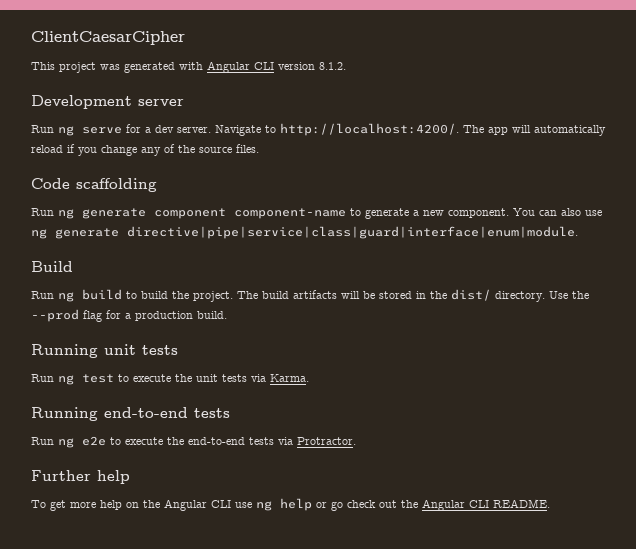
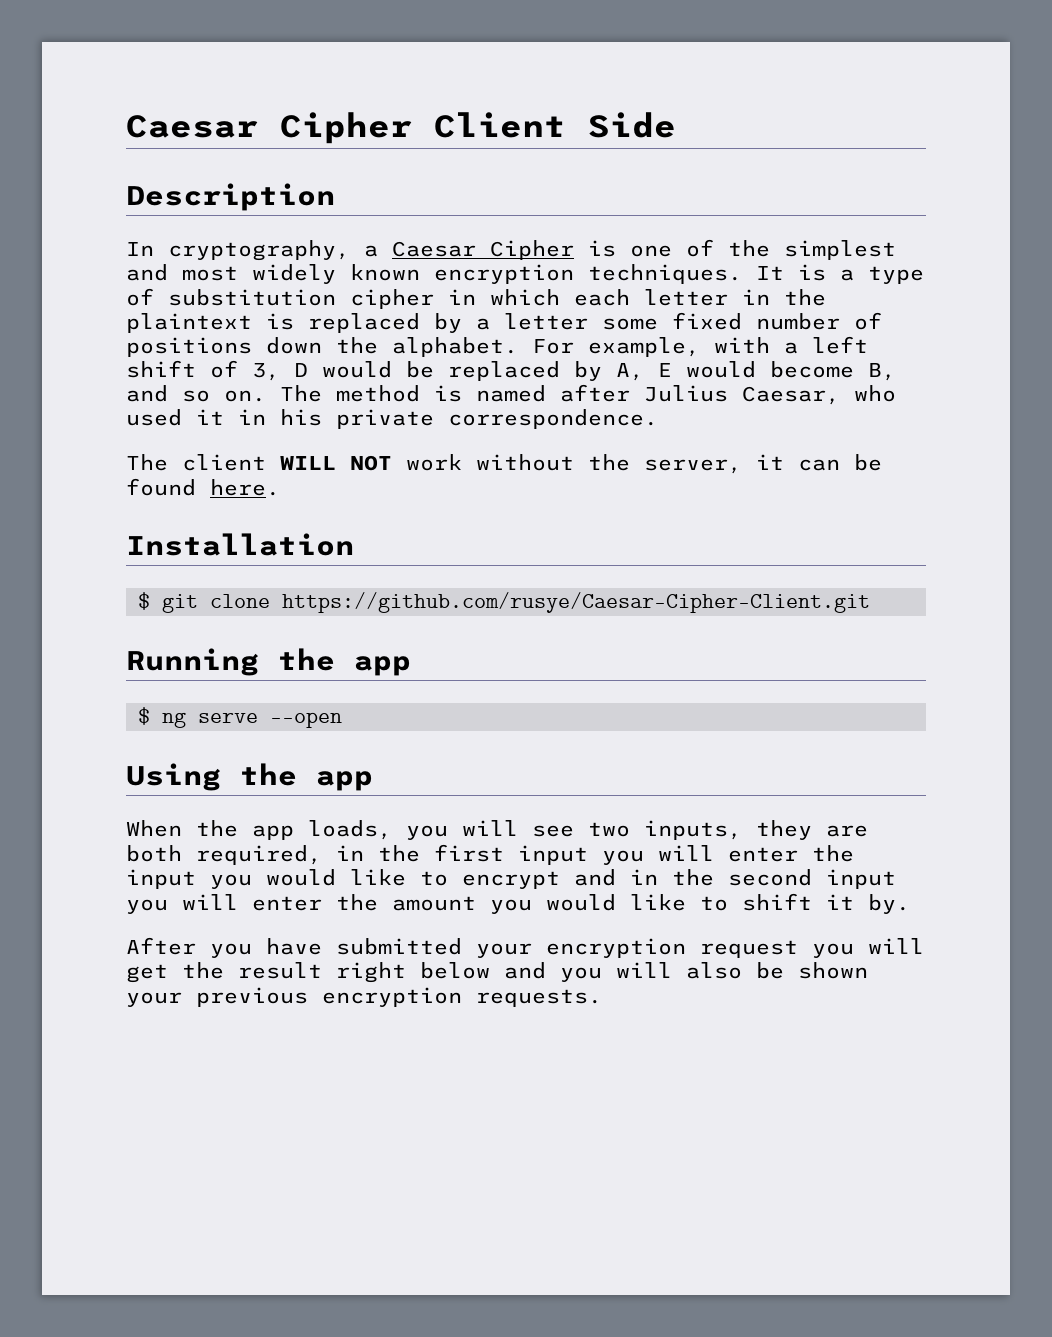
[31,31,185,45] [31,61,346,73] [31,95,184,109] [31,123,606,136] [31,144,259,156] [31,178,157,192] [31,208,602,219] [31,226,578,239] [31,261,73,272] [31,289,589,302] [31,309,227,322] [31,344,178,358] [31,374,309,385] [31,407,230,421] [31,436,356,448] [31,470,130,484] [31,498,550,511] ClientCaesarCipher // This project was generated with Angular CLI version 8.1.2. // Development server // Run ng serve for a dev server. Navigate to http://localhost:4200/. The app will automatically reload if you change any of the source files. // Code scaffolding // Run ng generate component component-name to generate a new component. You can also use ng generate directive|pipe|service|class|guard|interface|enum|module. // Build // Run ng build to build the project. The build artifacts will be stored in the dist/ directory. Use the --prod flag for a production build. // Running unit tests // Run ng test to execute the unit tests via Karma. // Running end-to-end tests // Run ng e2e to execute the end-to-end tests via Protractor. // Further help // To get more help on the Angular CLI use ng help or go check out the Angular CLI README. -> [126,112,676,144] [126,183,335,211] [126,239,896,261] [126,264,924,284] [126,288,826,309] [126,312,882,333] [126,336,868,357] [126,360,896,381] [126,384,896,405] [126,409,658,429] [126,454,882,474] [126,478,280,496] [126,533,354,556] [138,592,870,613] [126,648,411,676] [138,707,342,728] [126,763,373,791] [126,820,868,840] [126,844,854,865] [126,869,896,889] [126,893,910,914] [126,937,924,958] [126,962,868,983] [126,987,602,1007] Caesar Cipher Client Side // Description // In cryptography, a Caesar Cipher is one of the simplest and most widely known encryption techniques. It is a type of substitution cipher in which each letter in the plaintext is replaced by a letter some fixed number of positions down the alphabet. For example, with a left shift of 3, D would be replaced by A, E would become B, and so on. The method is named after Julius Caesar, who used it in his private correspondence. // The client WILL NOT work without the server, it can be found here. // Installation // $ git clone https://github.com/rusye/Caesar-Cipher-Client.git // Running the app // $ ng serve --open // Using the app // When the app loads, you will see two inputs, they are both required, in the first input you will enter the input you would like to encrypt and in the second input you will enter the amount you would like to shift it by. // After you have submitted your encryption request you will get the result right below and you will also be shown your previous encryption requests.

